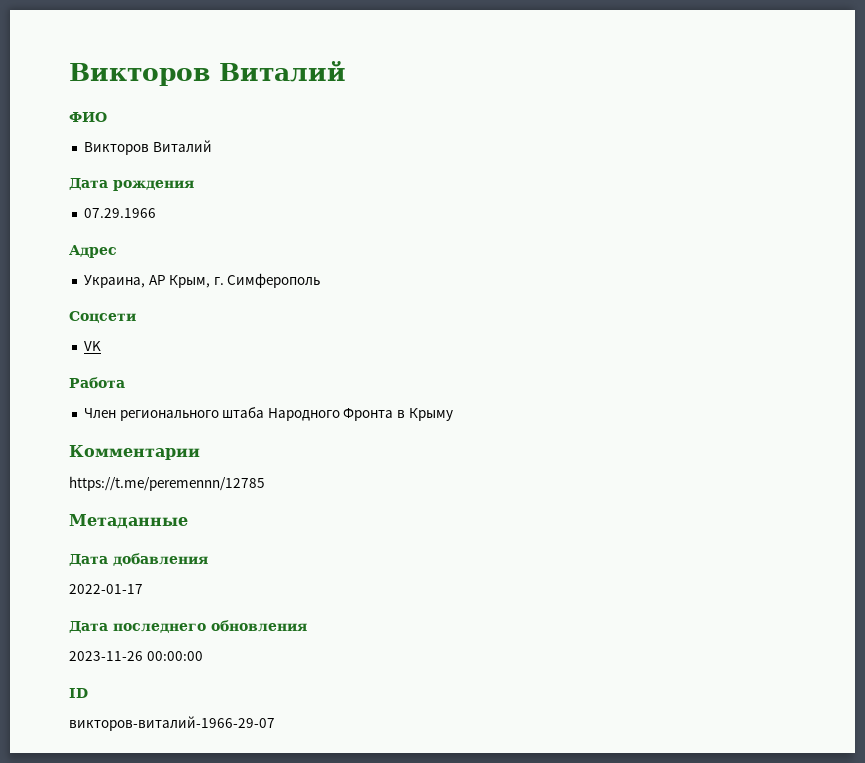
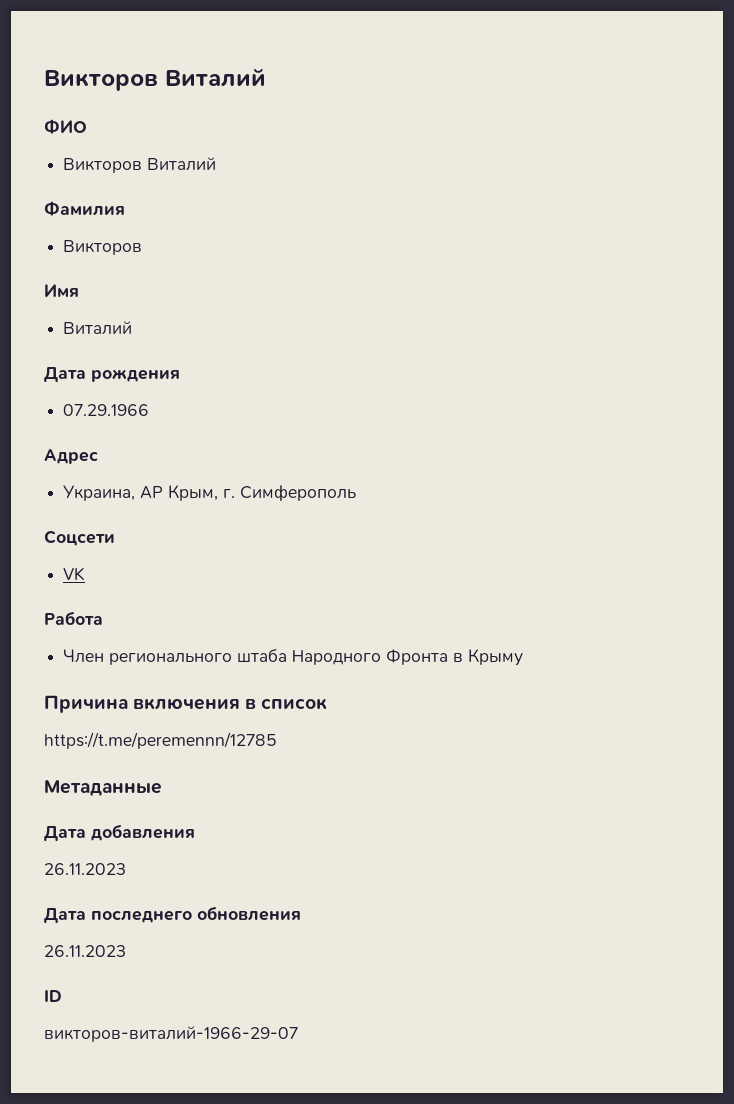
(212, 146) none -> [44,201,125,216] [63,240,143,255] [44,284,79,298] [63,321,133,335] // Фамилия // Викторов // Имя // Виталий
[69,445,200,460] Комментарии -> [44,695,328,713] Причина включения в список
[69,584,143,594] 2022-01-17 -> [44,863,126,875] 26.11.2023
[69,651,203,661] 2023-11-26 00:00:00 -> [44,945,126,957] 26.11.2023

